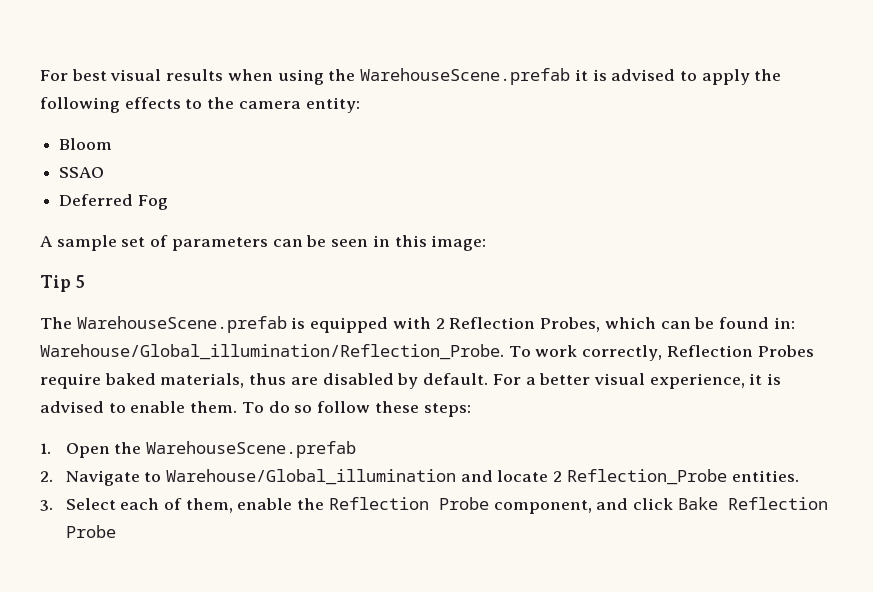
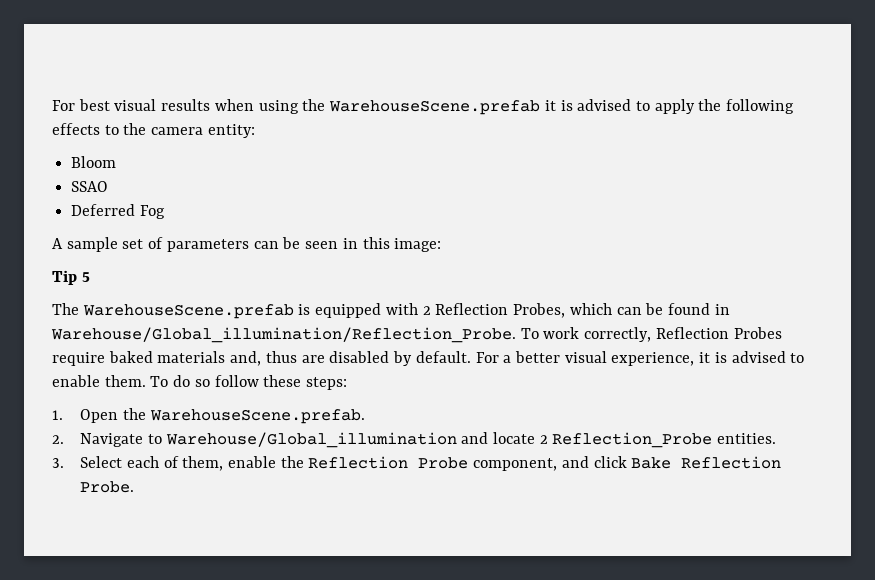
[773,317,795,329] in: -> [714,304,730,315] in
[160,373,245,388] materials, -> [157,351,262,366] materials and,
[145,441,356,458] WarehouseScene.prefab -> [149,409,365,424] WarehouseScene.prefab.
[65,525,116,538] Probe -> [80,481,135,493] Probe.

